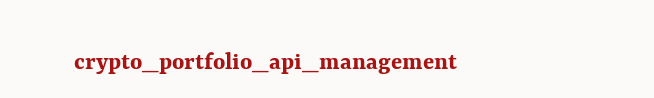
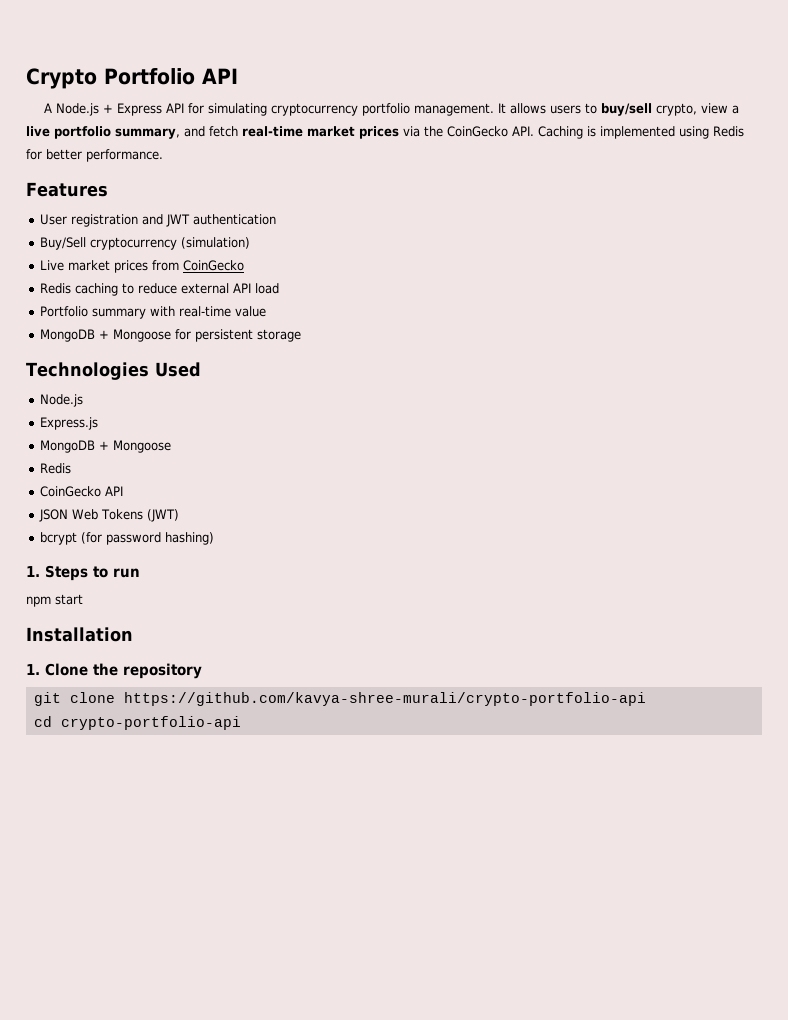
[74,52,457,74] crypto_portfolio_api_management -> [26,68,238,89] [43,103,739,116] [26,126,744,139] [26,149,163,162] [26,182,108,197] [40,214,277,227] [40,237,251,250] [40,260,245,273] [40,283,280,296] [40,306,267,319] [40,329,302,342] [26,362,201,380] [40,394,84,407] [40,417,99,430] [40,440,172,453] [40,463,72,474] [40,486,124,497] [39,509,180,522] [40,532,215,545] [26,565,140,581] [26,594,83,607] [26,627,133,642] [26,663,202,679] [33,692,646,706] [33,716,241,730] Crypto Portfolio API // A Node.js + Express API for simulating cryptocurrency portfolio management. It allows users to buy/sell crypto, view a live portfolio summary, and fetch real-time market prices via the CoinGecko API. Caching is implemented using Redis for better performance. // Features // User registration and JWT authentication // Buy/Sell cryptocurrency (simulation) // Live market prices from CoinGecko // Redis caching to reduce external API load // Portfolio summary with real-time value // MongoDB + Mongoose for persistent storage // Technologies Used // Node.js // Express.js // MongoDB + Mongoose // Redis // CoinGecko API // JSON Web Tokens (JWT) // bcrypt (for password hashing) // 1. Steps to run // npm start // Installation // 1. Clone the repository // git clone https://github.com/kavya-shree-murali/crypto-portfolio-api // cd crypto-portfolio-api

